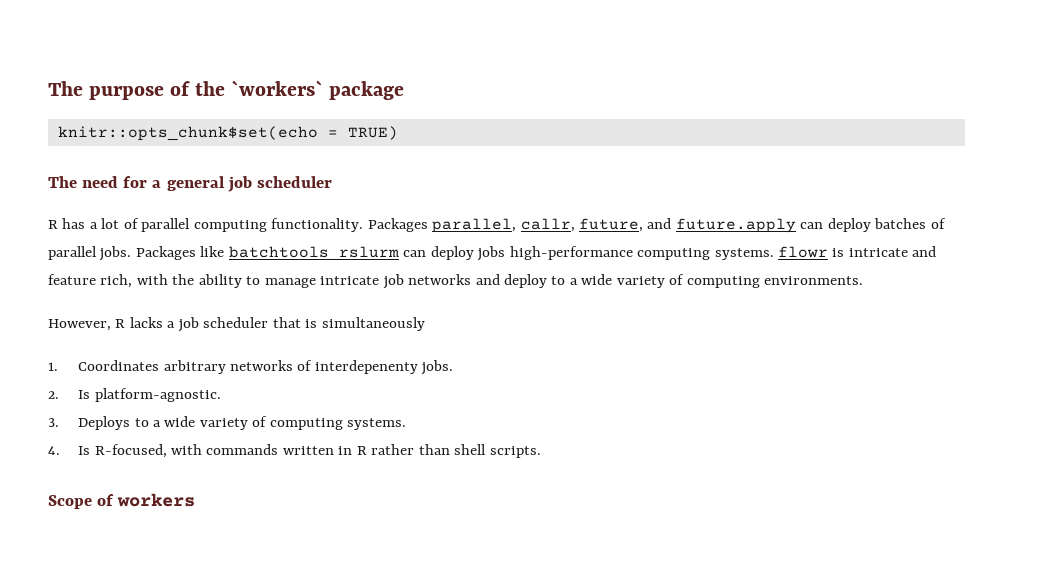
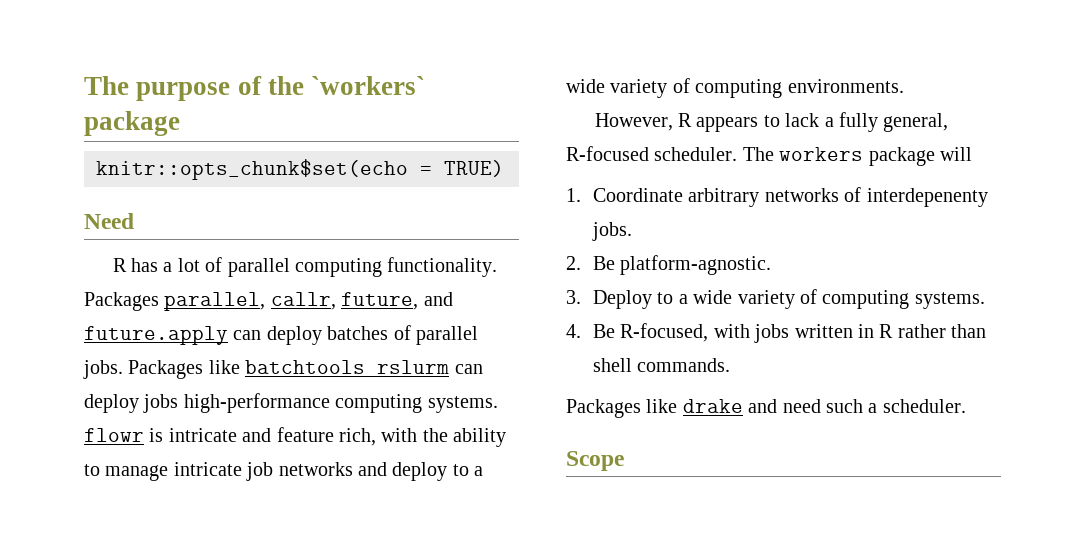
[48,176,332,192] The need for a general job scheduler -> [84,213,134,229] Need
[129,317,425,332] lacks a job scheduler that is simultaneously -> [696,112,949,132] [566,146,972,166] appears to lack a fully general, R-focused scheduler. The workers package will
[78,360,160,371] Coordinates -> [593,188,684,202] Coordinate
[78,390,91,399] Is -> [593,256,616,270] Be
[78,416,131,430] Deploys -> [593,290,653,309] Deploy
[78,446,91,455] Is -> [593,324,616,338] Be
[206,444,279,455] commands -> [754,324,790,343] jobs
[489,446,541,458] scripts. -> [637,358,731,372] [566,399,966,418] commands. // Packages like drake and need such a scheduler.
[97,493,196,507] of workers -> (624, 461) none

